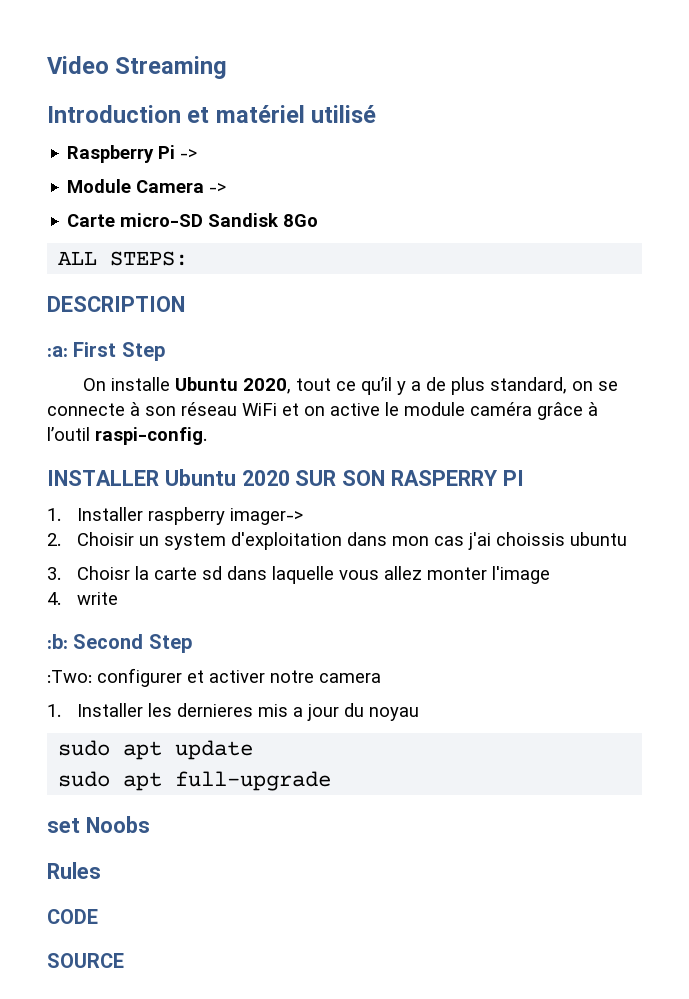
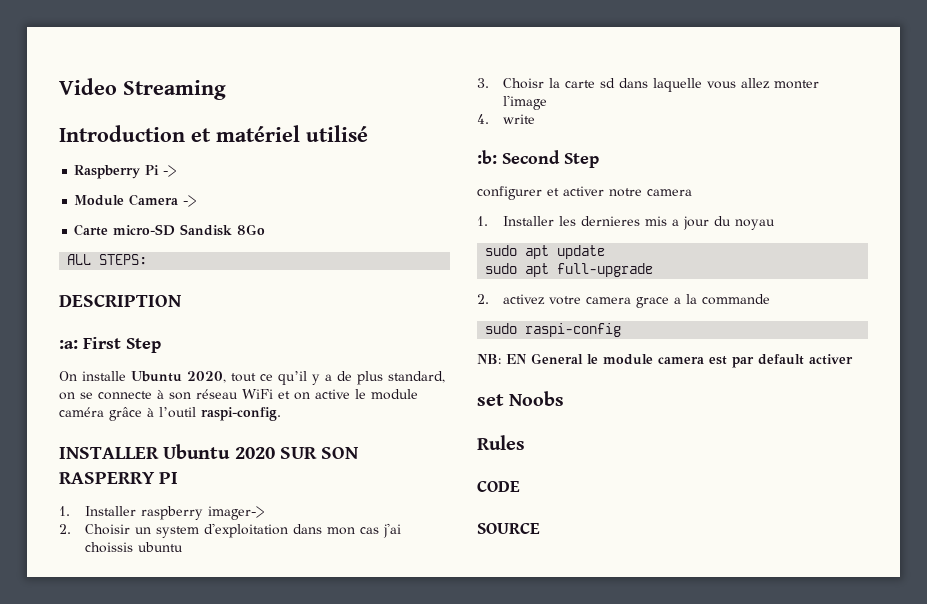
[47,670,92,683] :Two: -> (599, 160) none
(332, 781) none -> [477,294,771,308] [485,323,622,337] [477,353,853,368] // 2. activez votre camera grace a la commande // sudo raspi-config // NB: EN General le module camera est par default activer

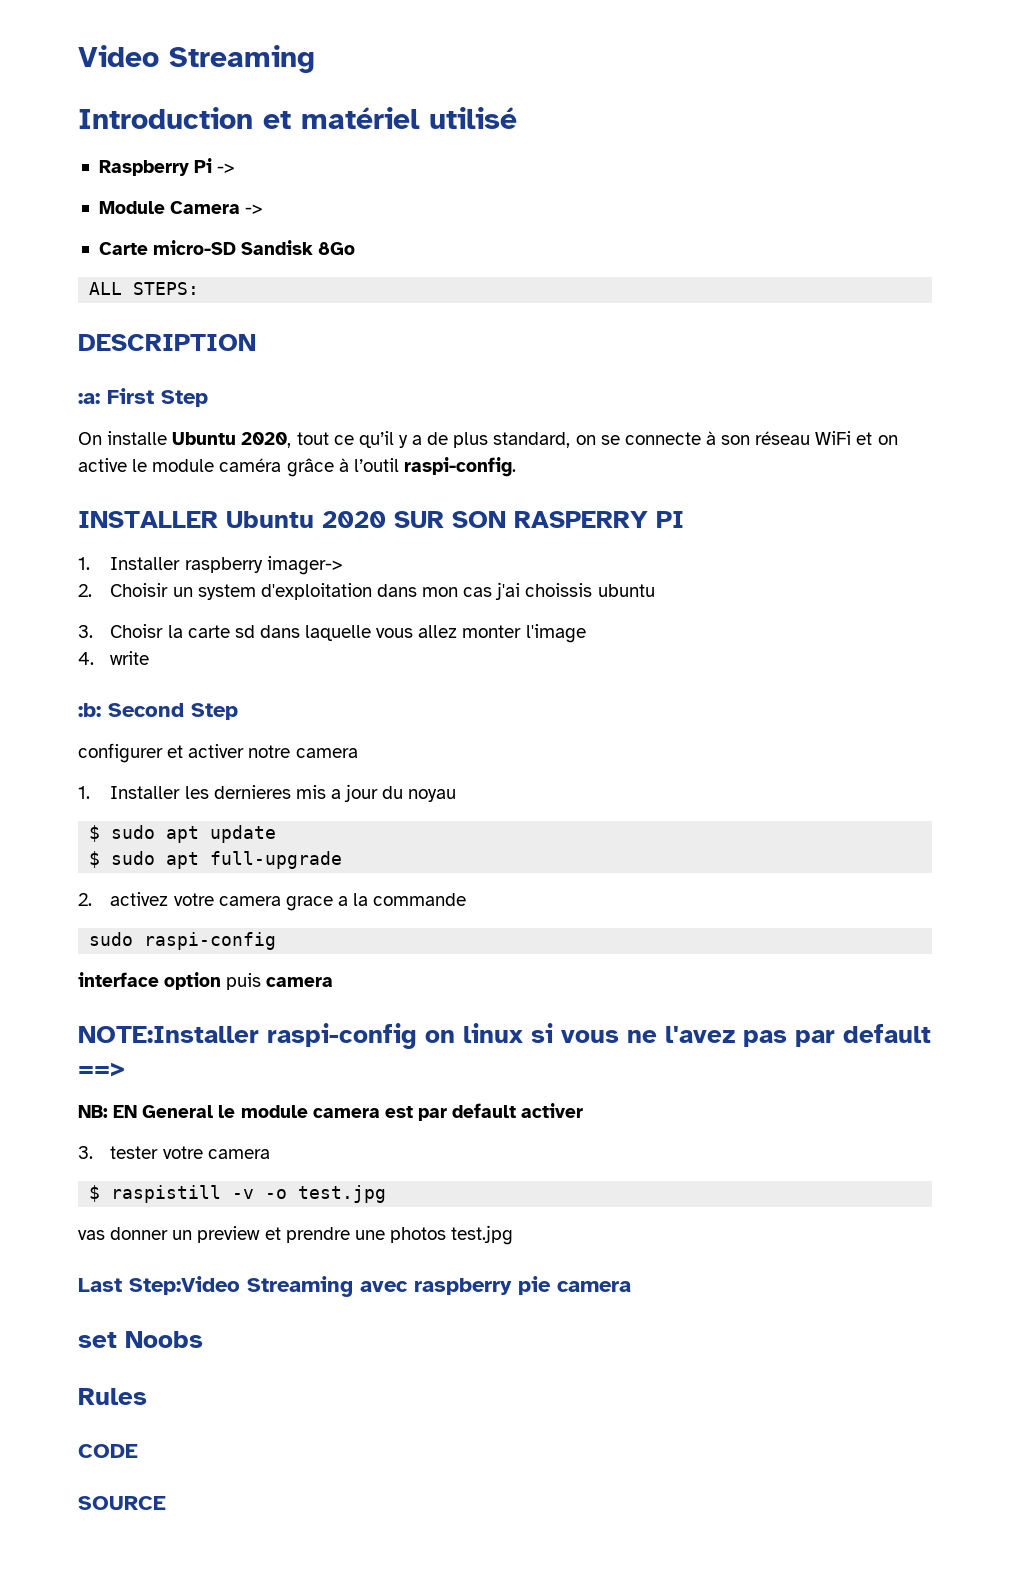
(776, 224) none -> [89,825,101,842] $
(606, 252) none -> [89,851,101,868] $
(622, 330) none -> [78,972,334,990] [78,1023,931,1049] [78,1062,125,1077] // interface option puis camera // NOTE:Installer raspi-config on linux si vous ne l'avez pas par default ==>
(853, 359) none -> [78,1146,270,1159] [89,1185,387,1203] [78,1225,514,1245] [78,1276,631,1297] // 3. tester votre camera // $ raspistill -v -o test.jpg // vas donner un preview et prendre une photos test.jpg // Last Step:Video Streaming avec raspberry pie camera

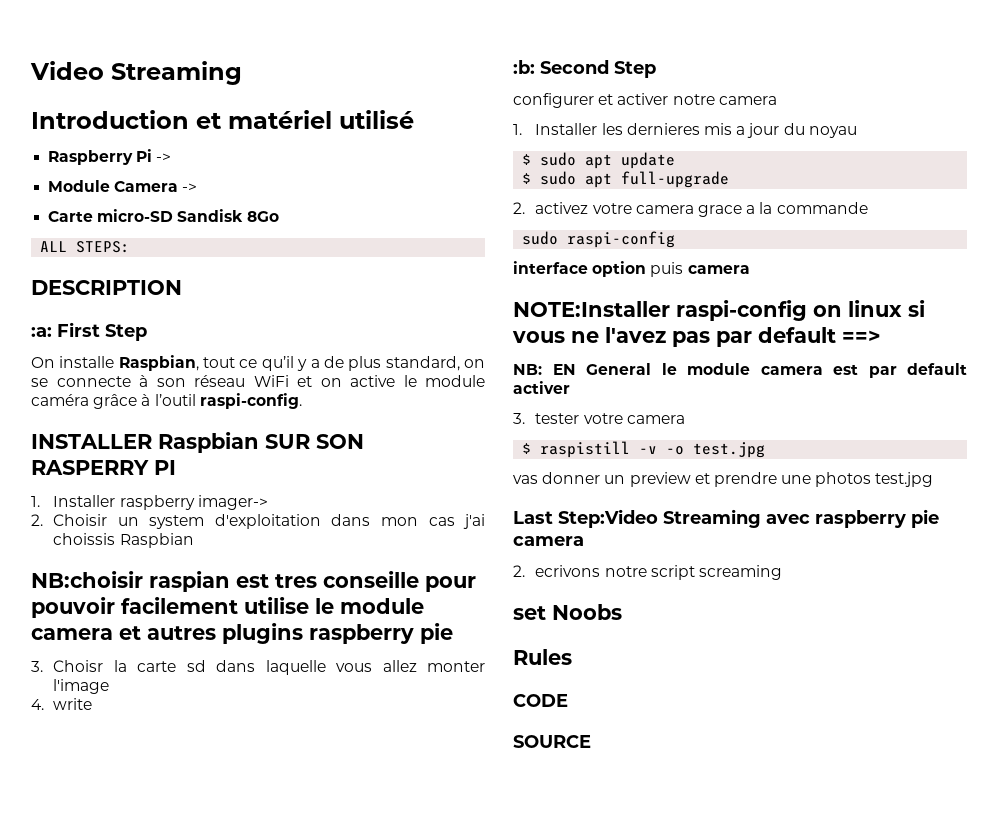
[172,432,292,448] Ubuntu 2020, -> [118,355,199,371] Raspbian,
[226,511,386,528] Ubuntu 2020 -> [158,432,259,453] Raspbian
[597,584,655,597] ubuntu -> [119,533,194,548] [31,571,476,592] [31,597,424,618] [31,623,453,644] Raspbian // NB:choisir raspian est tres conseille pour pouvoir facilement utilise le module camera et autres plugins raspberry pie
(631, 1286) none -> [513,565,783,580] // 2. ecrivons notre script screaming

